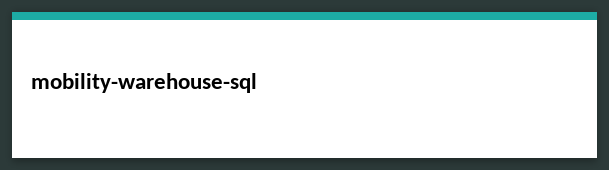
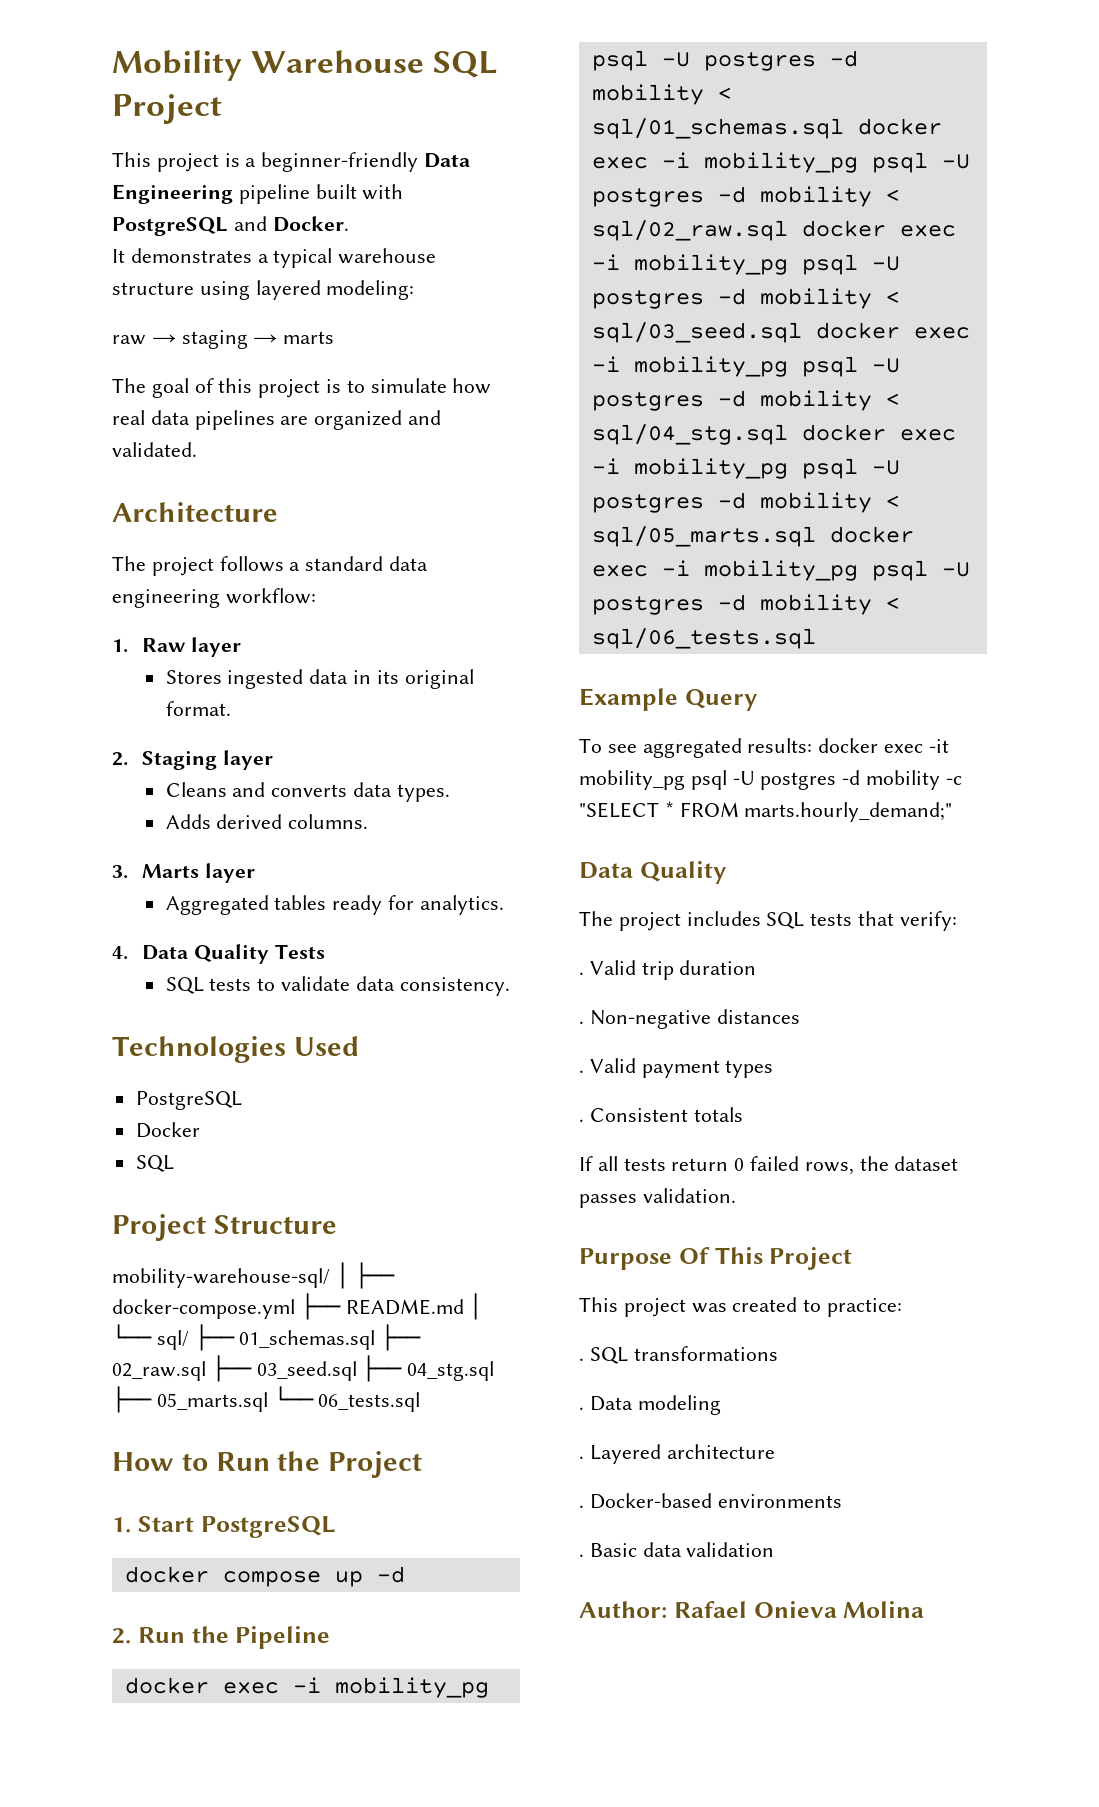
[31,73,257,93] mobility-warehouse-sql -> [112,50,499,81] [112,94,222,124] [112,152,471,172] [112,184,404,204] [112,216,349,236] [112,248,437,268] [112,280,415,300] [112,330,335,349] [112,378,492,398] [112,410,442,430] [112,442,197,457] [112,502,278,522] [112,556,429,576] [112,588,316,608] [112,637,241,657] [165,669,474,689] [165,701,231,716] [112,750,273,770] [165,782,450,802] [165,814,369,829] [112,863,255,883] [165,895,504,915] [112,944,325,964] [165,976,510,996] [112,1036,359,1063] [135,1091,242,1110] [135,1122,200,1138] [135,1155,174,1172] [112,1214,337,1241] [112,1262,395,1289] [112,1293,483,1320] [112,1324,422,1351] [112,1355,495,1382] [112,1386,421,1413] [112,1451,423,1478] [112,1516,336,1538] [124,1566,405,1587] [112,1626,331,1649] [124,1677,489,1698] [591,50,858,71] [591,84,732,105] [591,118,942,139] [591,152,970,173] [591,186,900,207] [591,220,956,241] [591,254,900,275] [591,288,900,309] [591,322,970,343] [591,356,900,377] [591,390,900,411] [591,424,956,445] [591,458,900,479] [591,492,900,513] [591,526,914,547] [591,560,970,581] [591,594,900,615] [591,628,816,649] [579,688,757,711] [579,738,949,758] [579,770,962,790] [579,801,953,822] [579,861,726,884] [579,911,957,931] [579,960,757,980] [579,1009,800,1029] [579,1058,774,1078] [579,1107,743,1122] [579,1156,959,1175] [579,1188,736,1208] [579,1247,853,1270] [579,1297,903,1317] [579,1346,778,1364] [579,1395,721,1415] [579,1444,775,1464] [579,1493,842,1509] [579,1542,775,1557] [579,1601,925,1618] Mobility Warehouse SQL Project // This project is a beginner-friendly Data Engineering pipeline built with PostgreSQL and Docker. // It demonstrates a typical warehouse structure using layered modeling: // raw → staging → marts // The goal of this project is to simulate how real data pipelines are organized and validated. // Architecture // The project follows a standard data engineering workflow: // 1. Raw layer // Stores ingested data in its original format. // 2. Staging layer // Cleans and converts data types. // Adds derived columns. // 3. Marts layer // Aggregated tables ready for analytics. // 4. Data Quality Tests // SQL tests to validate data consistency. // Technologies Used // PostgreSQL // Docker // SQL // Project Structure // mobility-warehouse-sql/ │ ├── docker-compose.yml ├── README.md │ └── sql/ ├── 01_schemas.sql ├── 02_raw.sql ├── 03_seed.sql ├── 04_stg.sql ├── 05_marts.sql └── 06_tests.sql // How to Run the Project // 1. Start PostgreSQL // docker compose up -d // 2. Run the Pipeline // docker exec -i mobility_pg psql -U postgres -d mobility < sql/01_schemas.sql docker exec -i mobility_pg psql -U postgres -d mobility < sql/02_raw.sql docker exec -i mobility_pg psql -U postgres -d mobility < sql/03_seed.sql docker exec -i mobility_pg psql -U postgres -d mobility < sql/04_stg.sql docker exec -i mobility_pg psql -U postgres -d mobility < sql/05_marts.sql docker exec -i mobility_pg psql -U postgres -d mobility < sql/06_tests.sql // Example Query // To see aggregated results: docker exec -it mobility_pg psql -U postgres -d mobility -c "SELECT * FROM marts.hourly_demand;" // Data Quality // The project includes SQL tests that verify: // . Valid trip duration // . Non-negative distances // . Valid payment types // . Consistent totals // If all tests return 0 failed rows, the dataset passes validation. // Purpose Of This Project // This project was created to practice: // . SQL transformations // . Data modeling // . Layered architecture // . Docker-based environments // . Basic data validation // Author: Rafael Onieva Molina

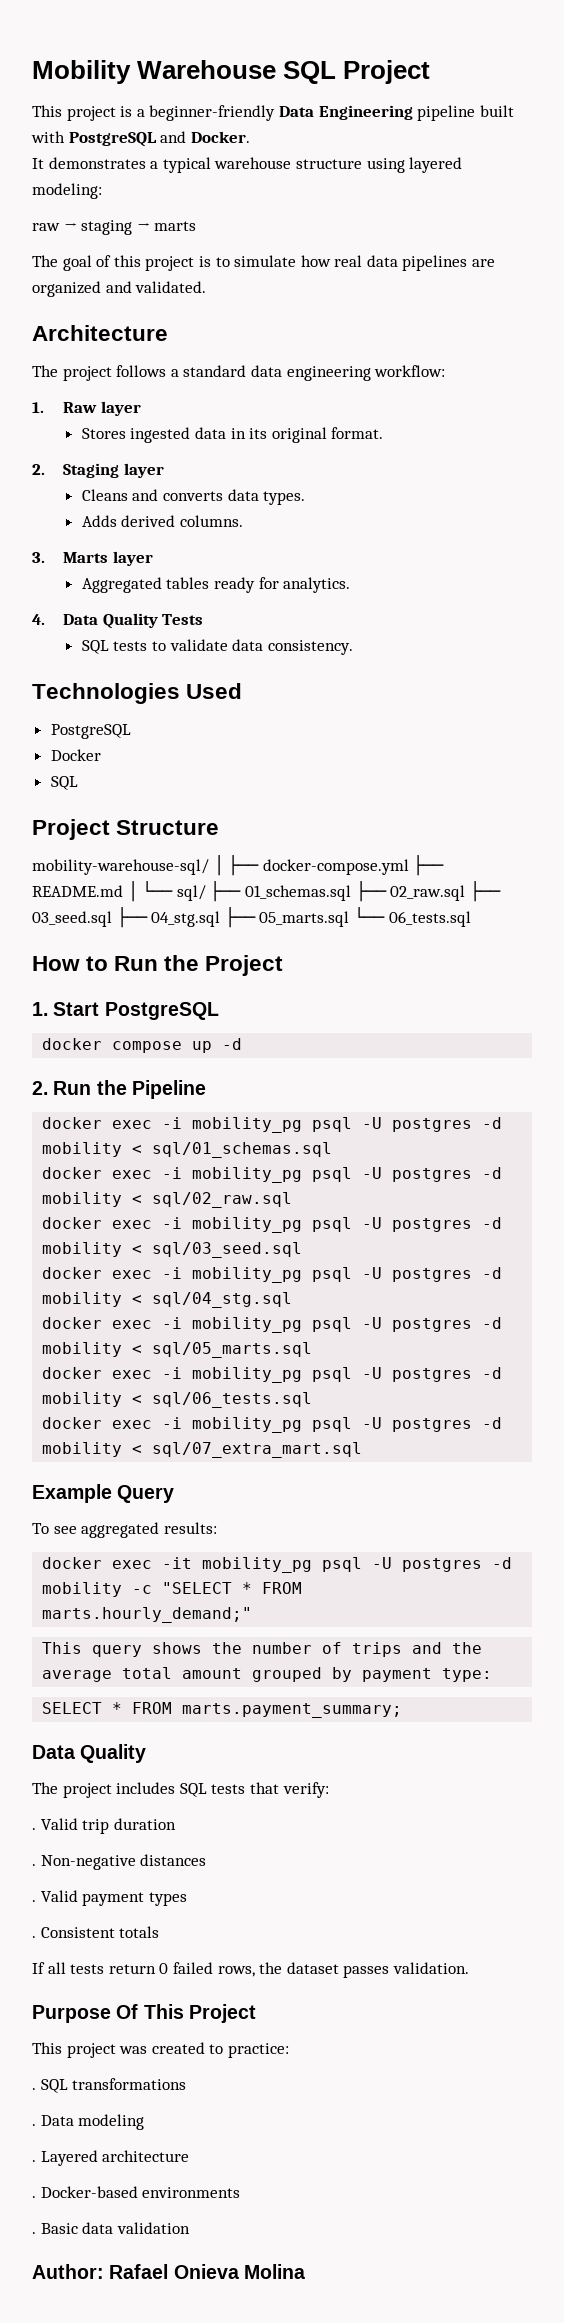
(844, 128) none -> (333, 1150) //
(788, 230) none -> (293, 1200) //
(802, 332) none -> (303, 1250) //
(788, 434) none -> (293, 1300) //
(816, 536) none -> (313, 1350) //
(816, 638) none -> [42,1417,503,1433] [42,1442,363,1458] // docker exec -i mobility_pg psql -U postgres -d mobility < sql/07_extra_mart.sql
(813, 745) none -> (217, 1528) //
(953, 812) none -> [42,1642,483,1657] [42,1667,493,1682] [42,1702,403,1718] // This query shows the number of trips and the average total amount grouped by payment type: // SELECT * FROM marts.payment_summary;

